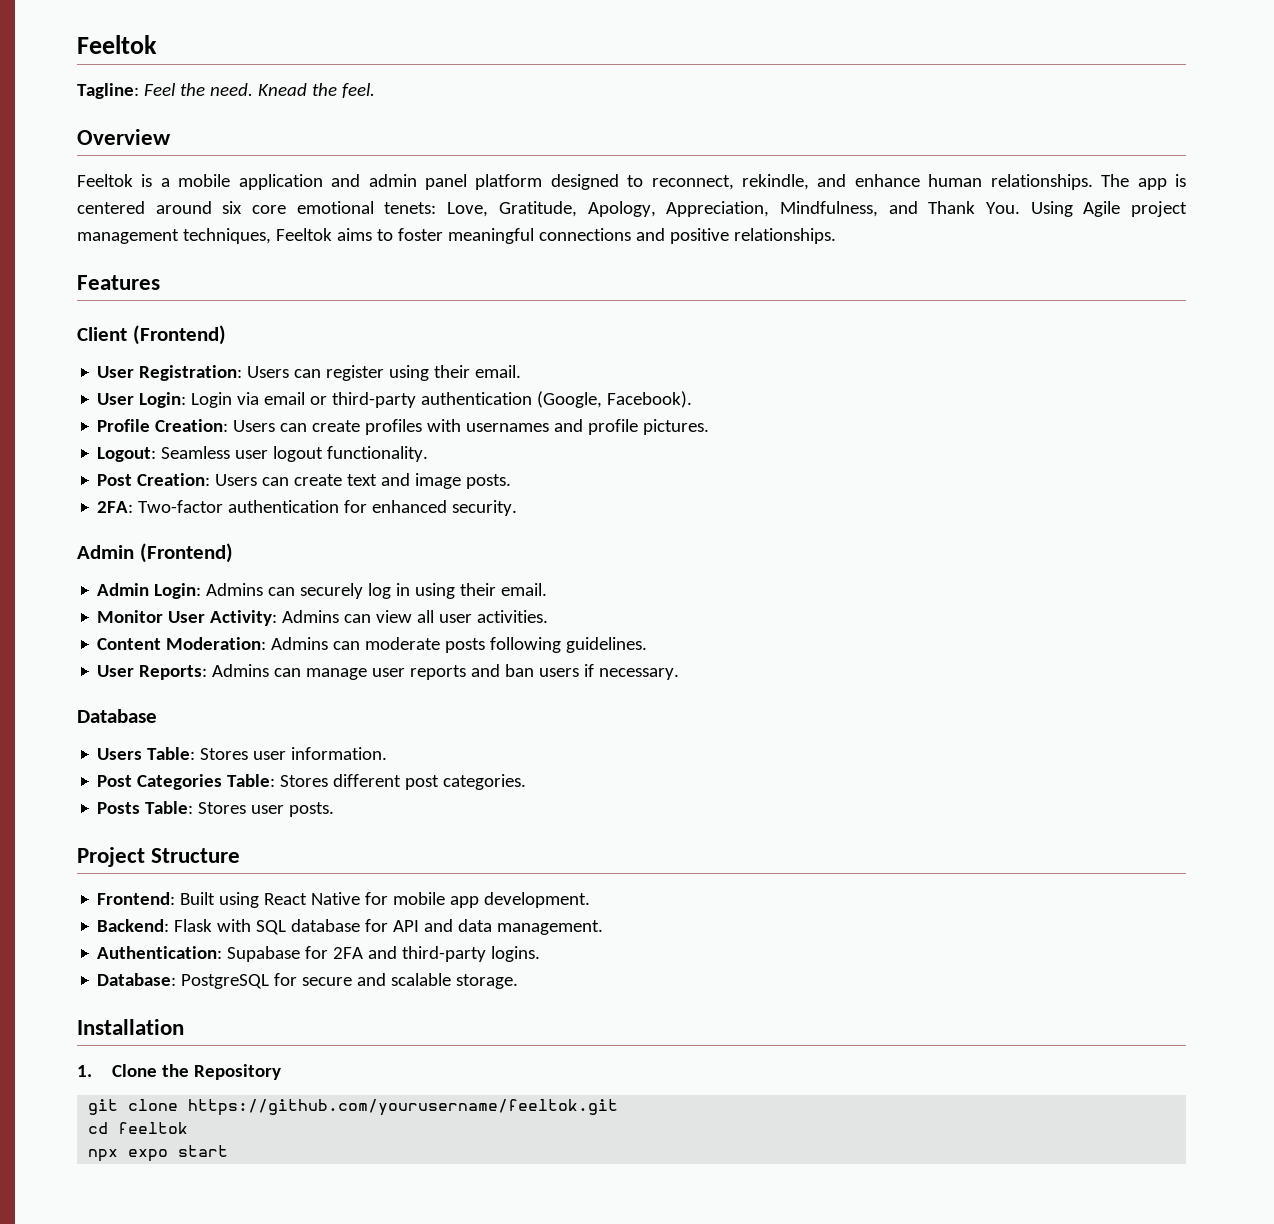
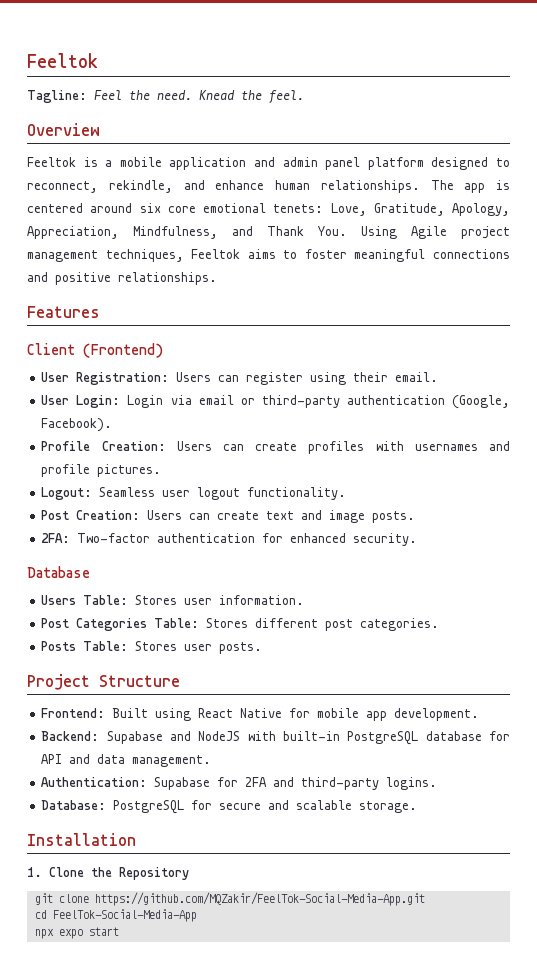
[77,543,233,563] [97,583,548,599] [97,610,549,626] [97,637,648,653] [97,664,680,680] // Admin (Frontend) // Admin Login: Admins can securely log in using their email. // Monitor User Activity: Admins can view all user activities. // Content Moderation: Admins can moderate posts following guidelines. // User Reports: Admins can manage user reports and ban users if necessary. -> (418, 539) none
[174,919,287,935] Flask with SQL -> [106,731,419,745] Supabase and NodeJS with built-in PostgreSQL
[188,1099,619,1116] https://github.com/yourusername/feeltok.git -> [94,892,425,906] https://github.com/MQZakir/FeelTok-Social-Media-App.git
[118,1122,189,1134] feeltok -> [52,909,197,922] FeelTok-Social-Media-App

